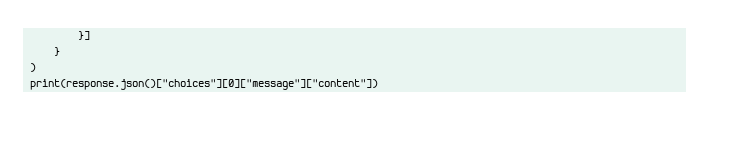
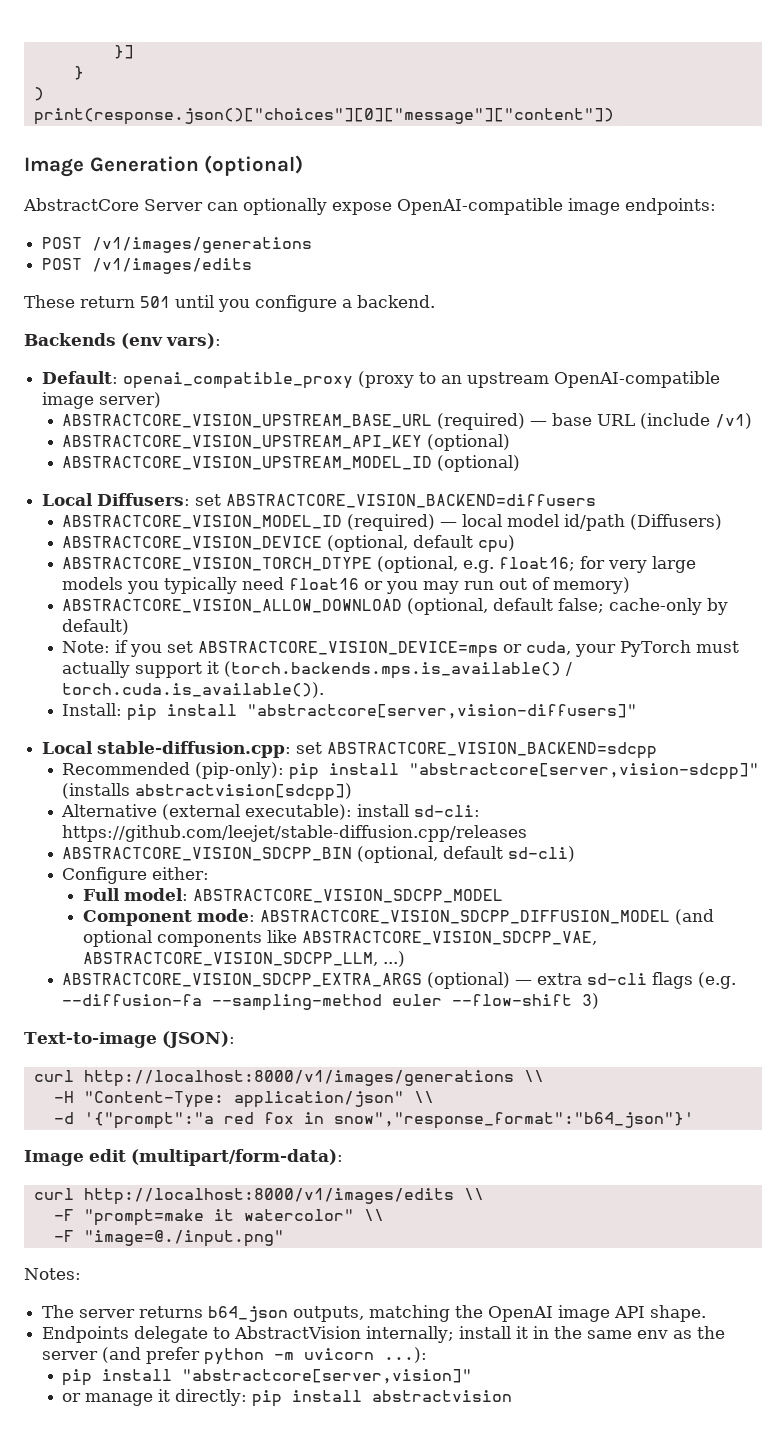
(379, 84) none -> [24,155,304,177] [23,198,716,215] [42,237,313,253] [42,258,253,274] [24,295,435,312] [24,333,221,349] [42,371,721,389] [42,392,162,409] [62,413,753,430] [62,434,511,451] [62,455,521,472] [42,493,597,508] [62,514,723,531] [62,535,516,553] [62,556,697,573] [62,577,631,594] [62,598,729,615] [62,619,130,635] [62,640,740,658] [62,661,573,679] [62,682,325,698] [62,703,638,721] [42,741,658,759] [62,762,760,780] [62,783,353,801] [61,804,481,820] [62,825,528,842] [62,846,576,863] [62,867,210,884] [82,888,503,903] [82,909,714,926] [82,930,597,947] [82,951,405,967] [62,972,737,989] [62,993,600,1011] [24,1031,235,1048] [33,1070,544,1087] [53,1091,434,1108] [53,1112,694,1129] [24,1149,343,1166] [33,1188,484,1205] [53,1209,384,1226] [53,1230,284,1247] [24,1268,81,1280] [42,1305,707,1322] [42,1326,726,1343] [42,1347,428,1365] [62,1369,473,1386] [62,1389,513,1407] // Image Generation (optional) // AbstractCore Server can optionally expose OpenAI-compatible image endpoints: // POST /v1/images/generations // POST /v1/images/edits // These return 501 until you configure a backend. // Backends (env vars): // Default: openai_compatible_proxy (proxy to an upstream OpenAI-compatible image server) // ABSTRACTCORE_VISION_UPSTREAM_BASE_URL (required) — base URL (include /v1) // ABSTRACTCORE_VISION_UPSTREAM_API_KEY (optional) // ABSTRACTCORE_VISION_UPSTREAM_MODEL_ID (optional) // Local Diffusers: set ABSTRACTCORE_VISION_BACKEND=diffusers // ABSTRACTCORE_VISION_MODEL_ID (required) — local model id/path (Diffusers) // ABSTRACTCORE_VISION_DEVICE (optional, default cpu) // ABSTRACTCORE_VISION_TORCH_DTYPE (optional, e.g. float16; for very large models you typically need float16 or you may run out of memory) // ABSTRACTCORE_VISION_ALLOW_DOWNLOAD (optional, default false; cache-only by default) // Note: if you set ABSTRACTCORE_VISION_DEVICE=mps or cuda, your PyTorch must actually support it (torch.backends.mps.is_available() / torch.cuda.is_available()). // Install: pip install "abstractcore[server,vision-diffusers]" // Local stable-diffusion.cpp: set ABSTRACTCORE_VISION_BACKEND=sdcpp // Recommended (pip-only): pip install "abstractcore[server,vision-sdcpp]" (installs abstractvision[sdcpp]) // Alternative (external executable): install sd-cli: https://github.com/leejet/stable-diffusion.cpp/releases // ABSTRACTCORE_VISION_SDCPP_BIN (optional, default sd-cli) // Configure either: // Full model: ABSTRACTCORE_VISION_SDCPP_MODEL // Component mode: ABSTRACTCORE_VISION_SDCPP_DIFFUSION_MODEL (and optional components like ABSTRACTCORE_VISION_SDCPP_VAE, ABSTRACTCORE_VISION_SDCPP_LLM, ...) // ABSTRACTCORE_VISION_SDCPP_EXTRA_ARGS (optional) — extra sd-cli flags (e.g. --diffusion-fa --sampling-method euler --flow-shift 3) // Text-to-image (JSON): // curl http://localhost:8000/v1/images/generations \\ // -H "Content-Type: application/json" \\ // -d '{"prompt":"a red fox in snow","response_format":"b64_json"}' // Image edit (multipart/form-data): // curl http://localhost:8000/v1/images/edits \\ // -F "prompt=make it watercolor" \\ // -F "image=@./input.png" // Notes: // The server returns b64_json outputs, matching the OpenAI image API shape. // Endpoints delegate to AbstractVision internally; install it in the same env as the server (and prefer python -m uvicorn ...): // pip install "abstractcore[server,vision]" // or manage it directly: pip install abstractvision

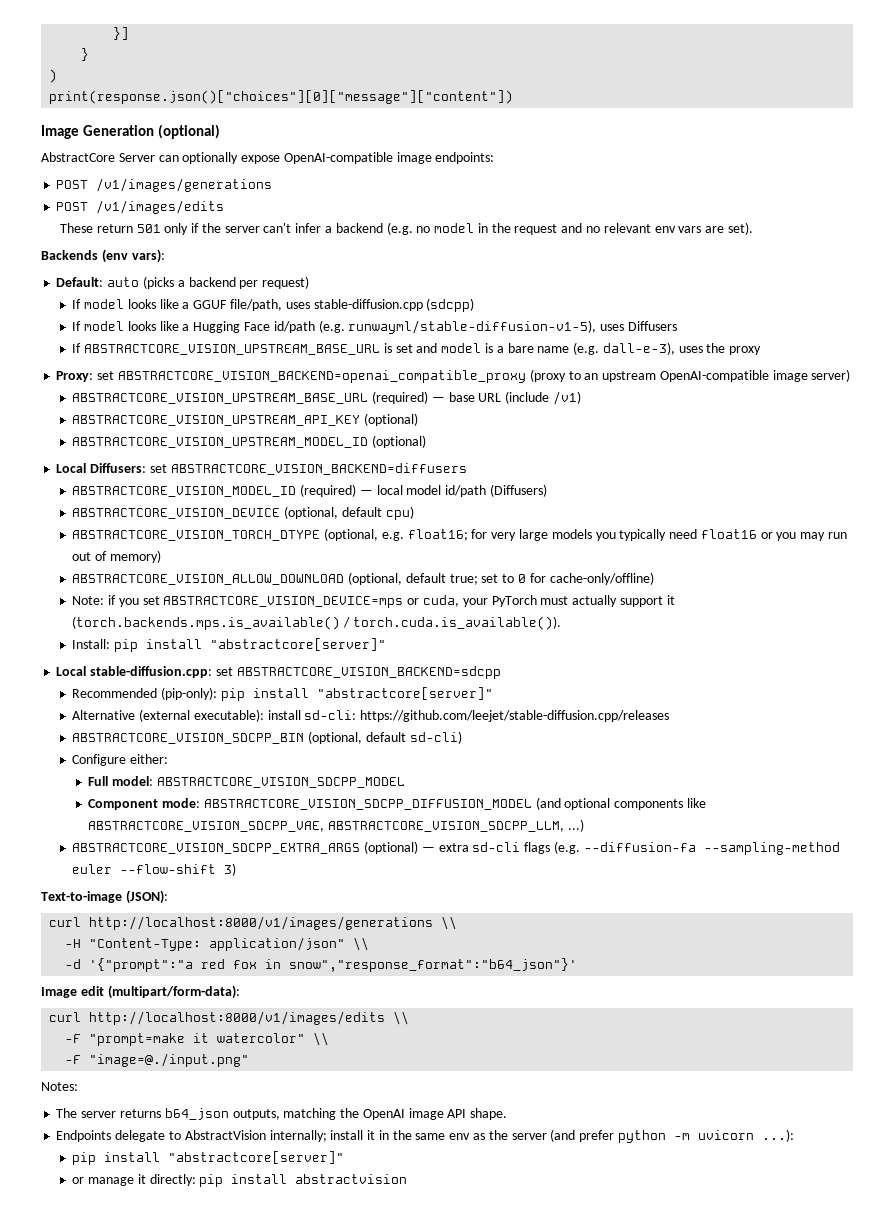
[175,295,435,312] [24,333,221,349] [42,371,354,389] until you configure a backend. // Backends (env vars): // Default: openai_compatible_proxy -> [164,222,753,235] [41,249,165,263] [56,276,310,289] [72,298,475,312] [72,320,677,334] [72,342,762,355] [56,370,526,383] only if the server can't infer a backend (e.g. no model in the request and no relevant env vars are set). // Backends (env vars): // Default: auto (picks a backend per request) // If model looks like a GGUF file/path, uses stable-diffusion.cpp (sdcpp) // If model looks like a Hugging Face id/path (e.g. runwayml/stable-diffusion-v1-5), uses Diffusers // If ABSTRACTCORE_VISION_UPSTREAM_BASE_URL is set and model is a bare name (e.g. dall-e-3), uses the proxy // Proxy: set ABSTRACTCORE_VISION_BACKEND=openai_compatible_proxy
[558,598,729,615] [62,619,130,635] false; cache-only by default) -> [449,572,654,585] true; set to 0 for cache-only/offline)
[247,704,638,719] "abstractcore[server,vision-diffusers]" -> [210,638,387,651] "abstractcore[server]"
[409,763,760,780] [62,783,353,801] "abstractcore[server,vision-sdcpp]" (installs abstractvision[sdcpp]) -> [316,687,493,700] "abstractcore[server]"
[182,1369,473,1384] "abstractcore[server,vision]" -> [168,1151,345,1164] "abstractcore[server]"

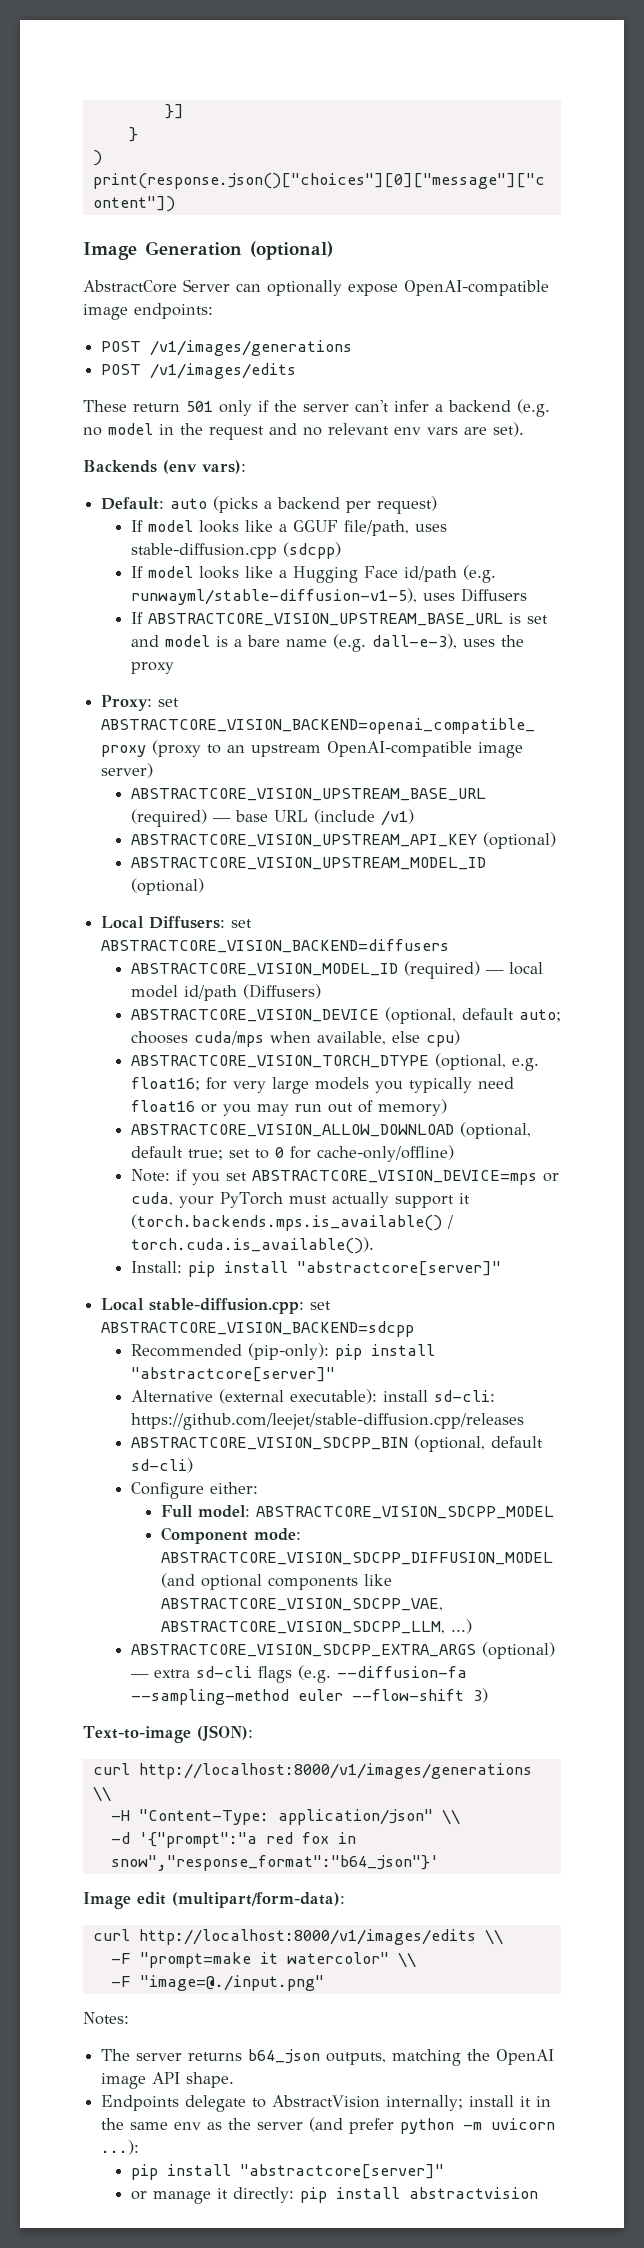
(382, 512) none -> [518,1009,561,1022] [130,1031,420,1047] auto; chooses cuda/mps when available, else

